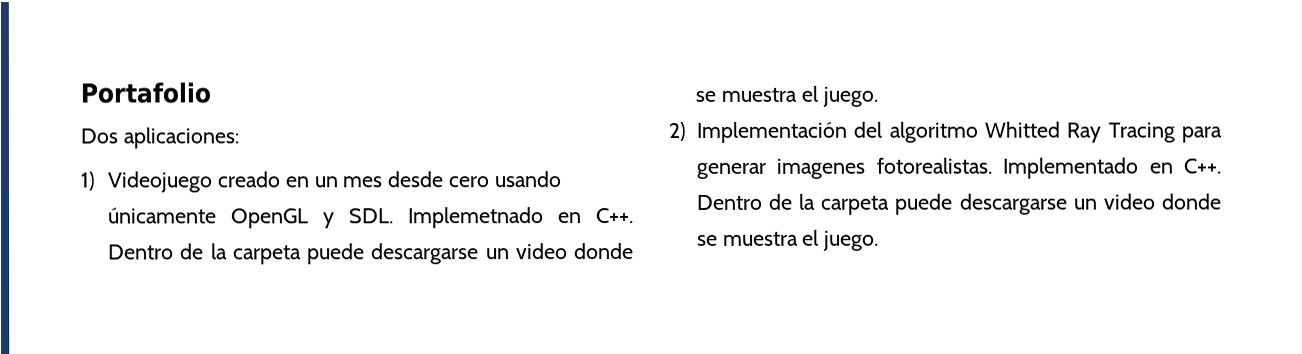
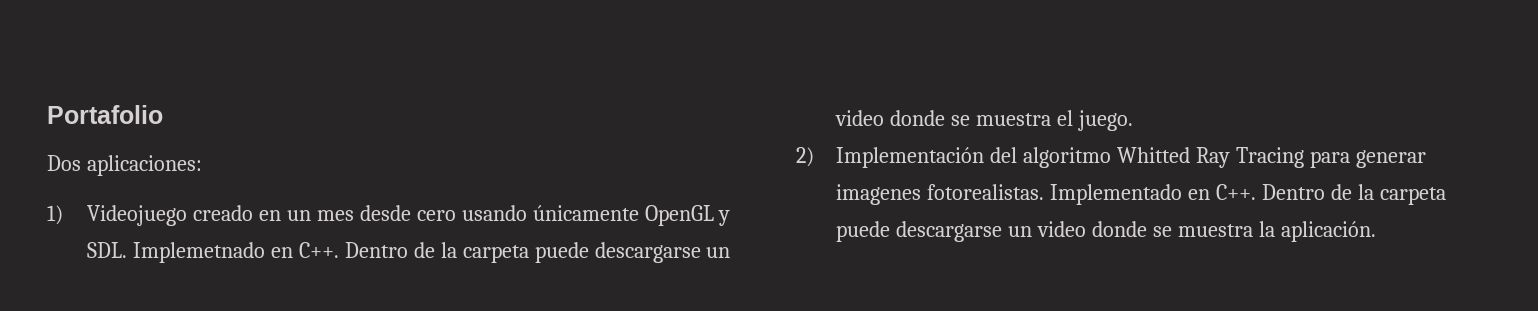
[802,229,880,251] el juego. -> [1258,221,1376,242] la aplicación.

